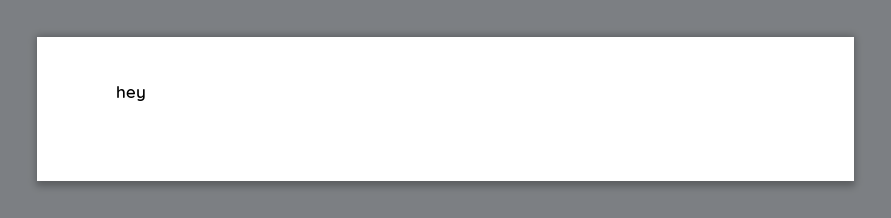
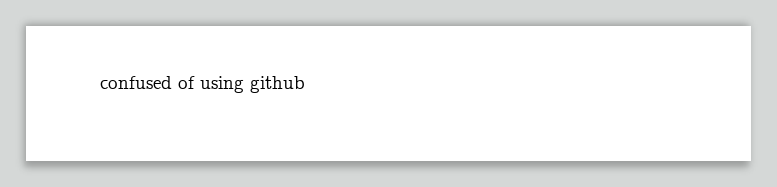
[116,86,146,101] hey -> [100,76,305,93] confused of using github

